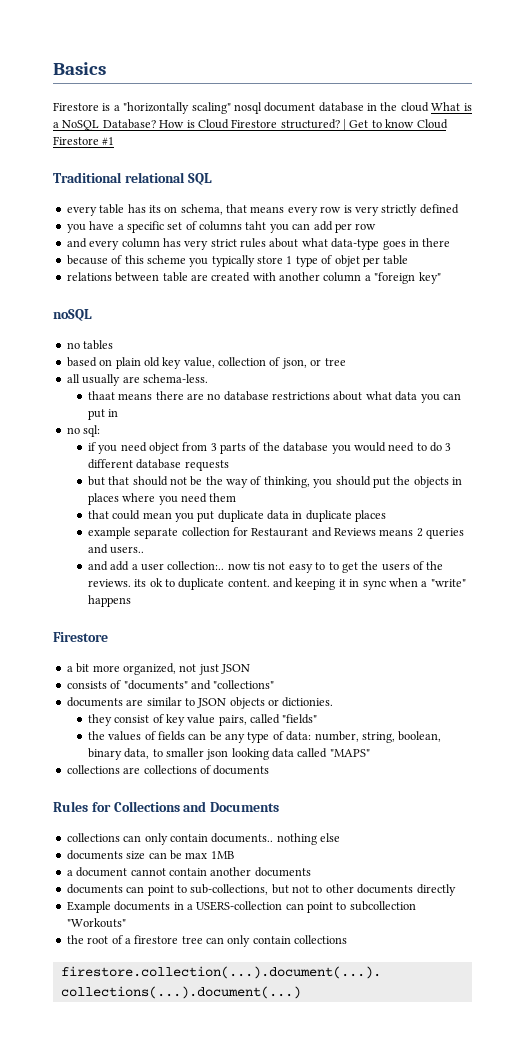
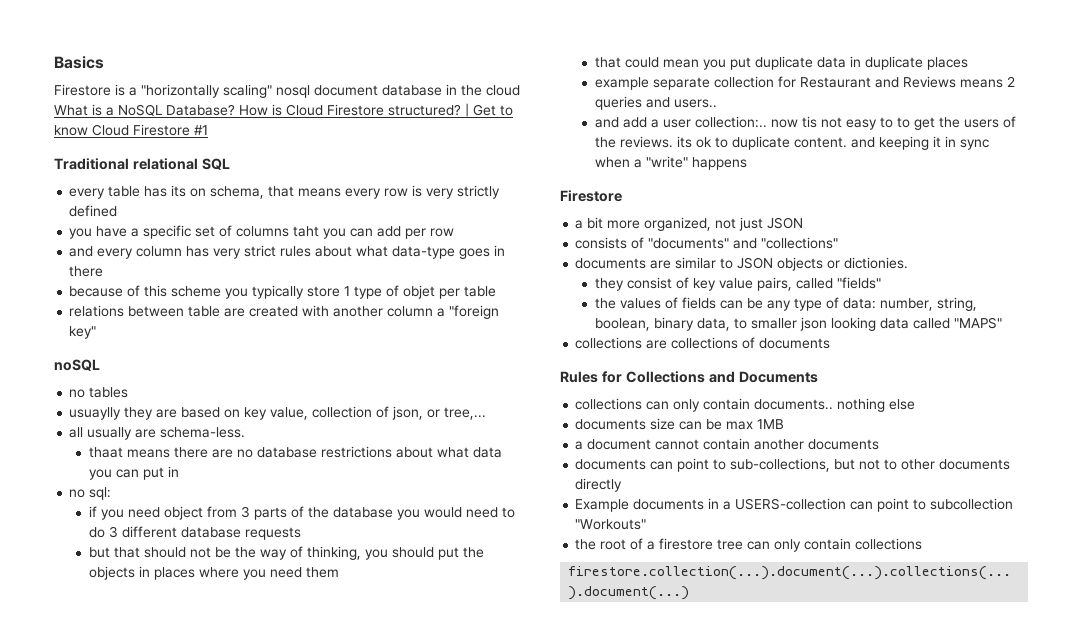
[66,357,160,369] based on plain old -> [69,407,241,420] usuaylly they are based on
[324,358,346,366] tree -> [444,407,487,420] tree,...

